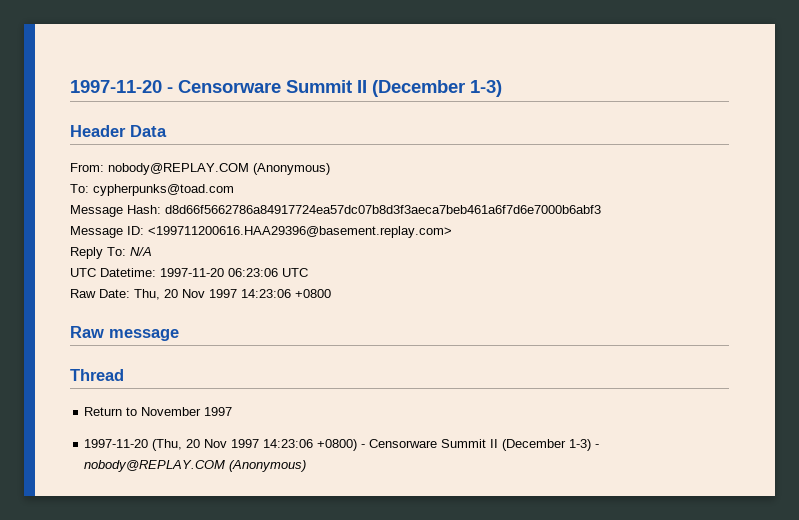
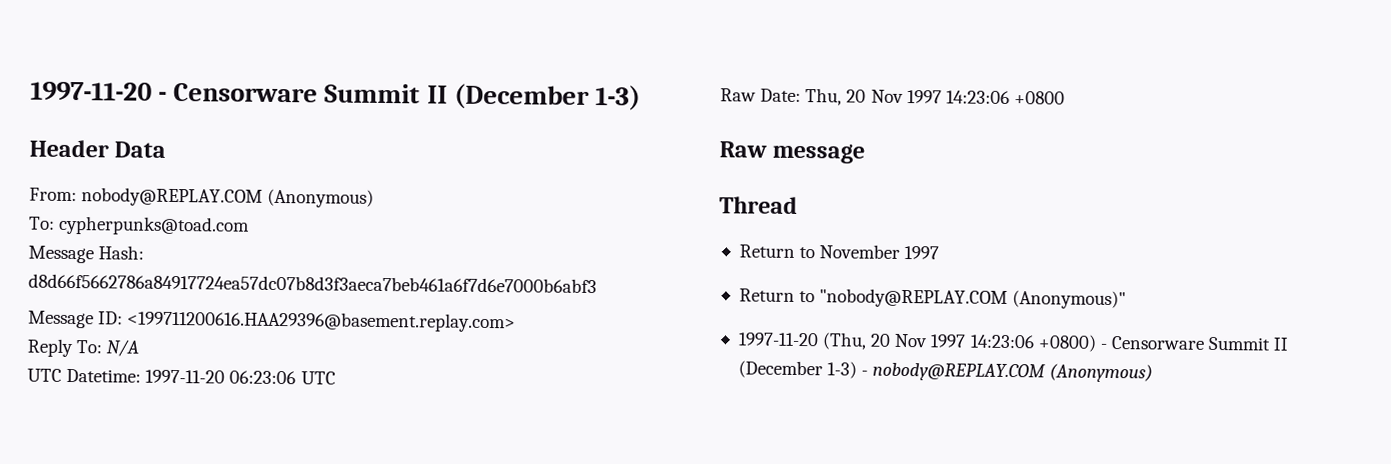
(233, 411) none -> [738,288,1127,310] // Return to "nobody@REPLAY.COM (Anonymous)"

